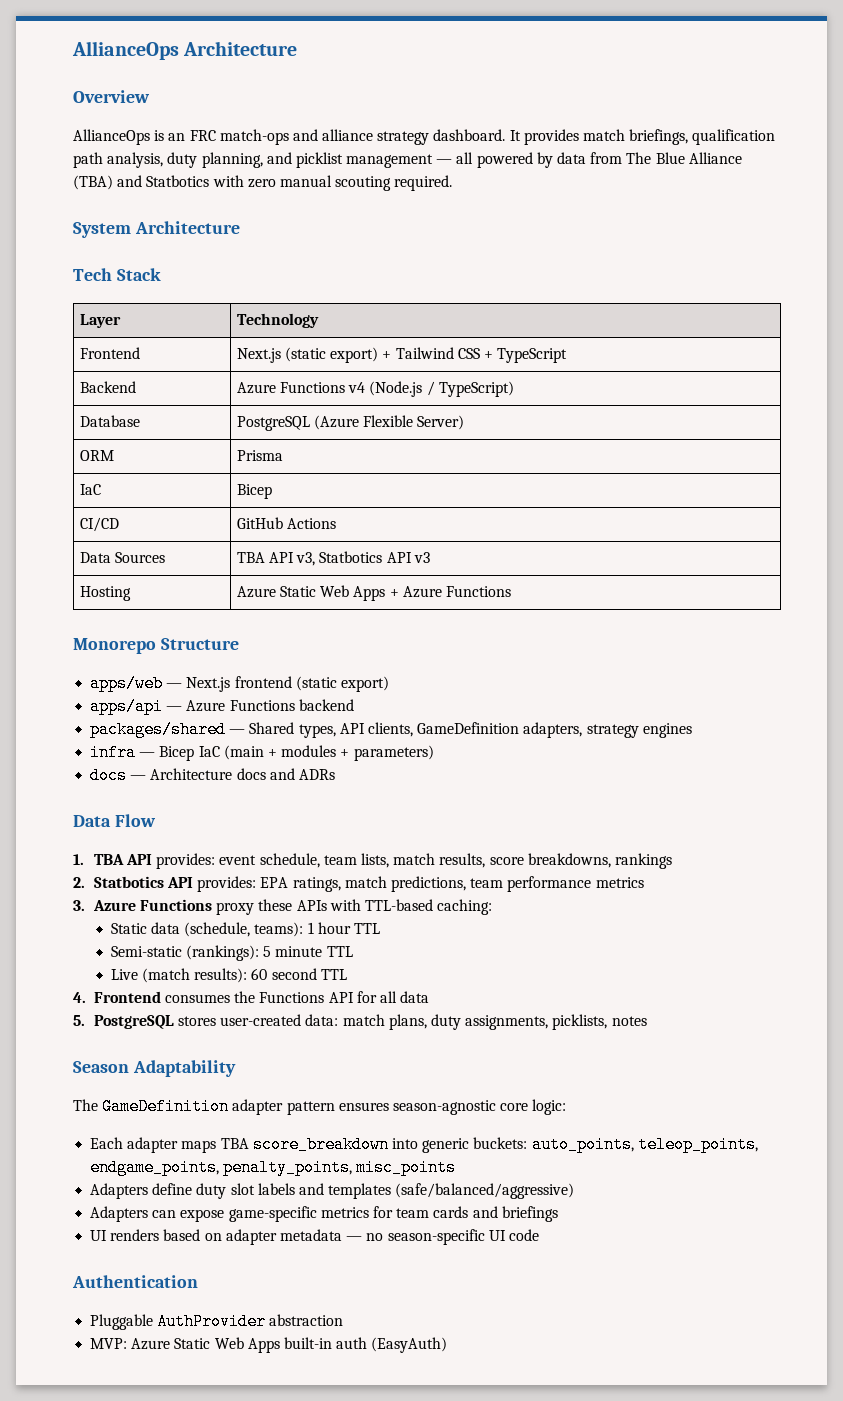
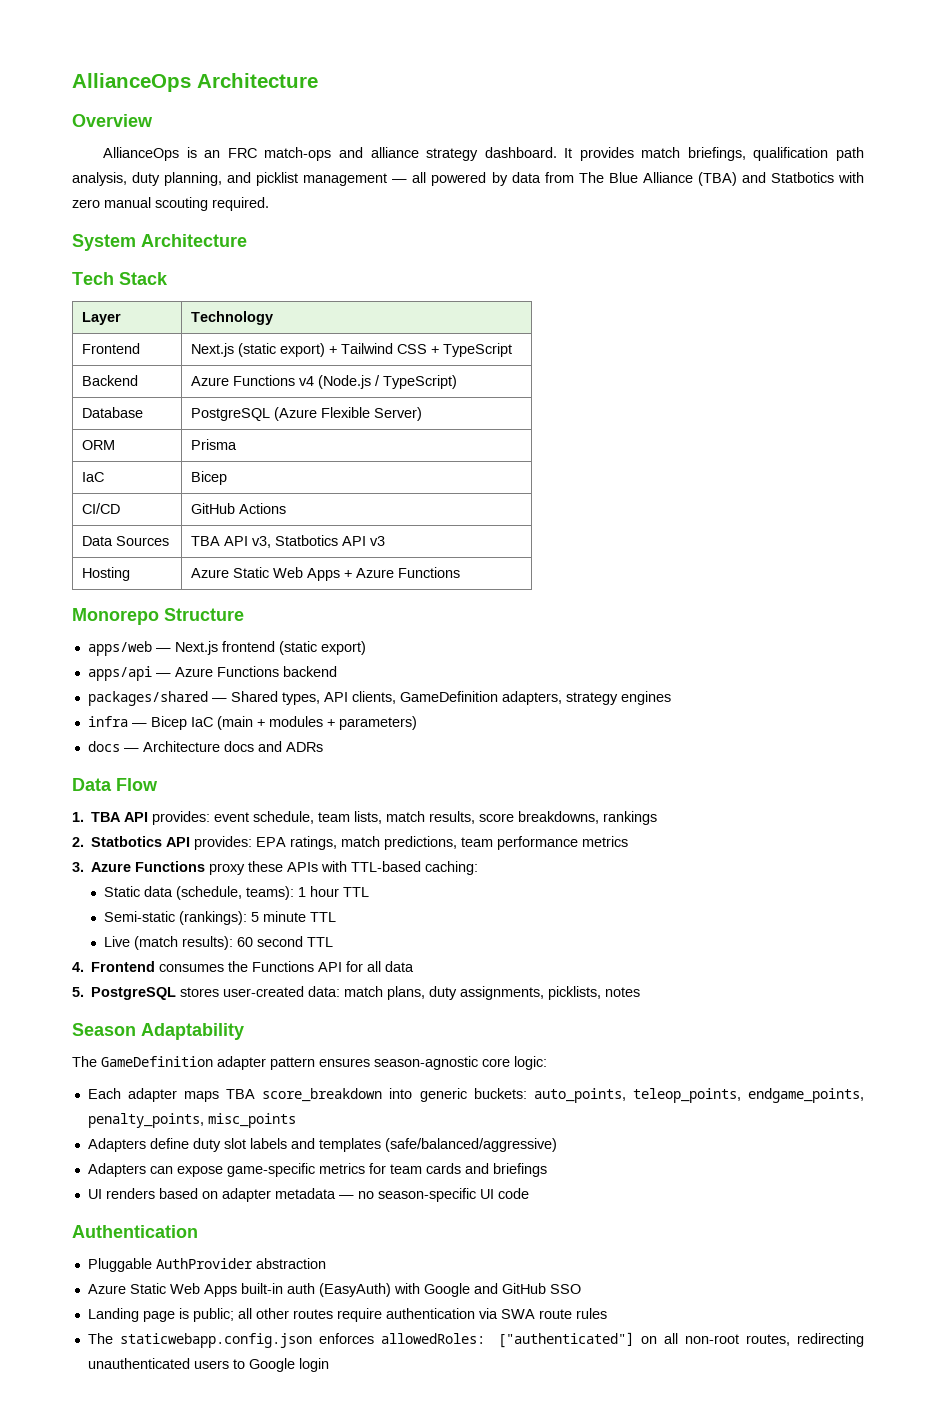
[90,1338,128,1349] MVP: -> (326, 1263) none
(448, 1345) none -> [393,1283,581,1297] [87,1308,607,1322] [87,1332,864,1348] [87,1358,329,1372] with Google and GitHub SSO // Landing page is public; all other routes require authentication via SWA route rules // The staticwebapp.config.json enforces allowedRoles: ["authenticated"] on all non-root routes, redirecting unauthenticated users to Google login

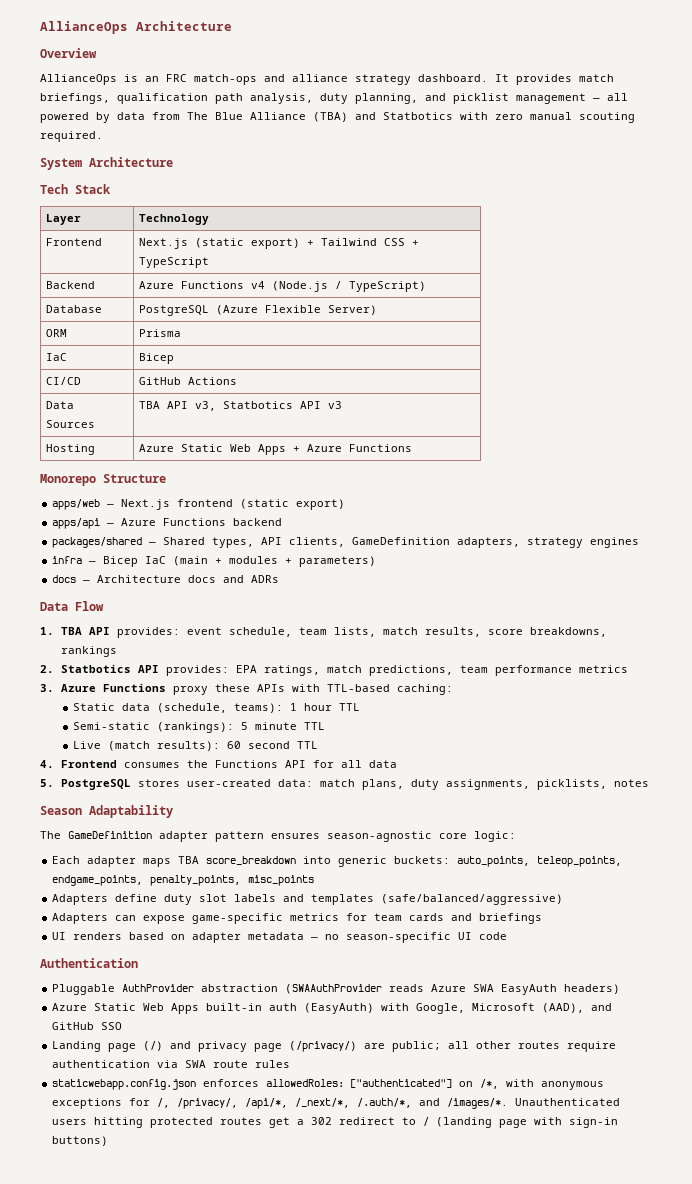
(326, 1263) none -> [285,984,621,995] (SWAAuthProvider reads Azure SWA EasyAuth headers)
[423,1283,470,1297] Google -> [416,1003,585,1014] Google, Microsoft (AAD),
[178,1308,189,1319] is -> [143,1041,386,1052] (/) and privacy page (/privacy/) are
[87,1333,113,1344] The -> (291, 1064) none
[664,1333,864,1347] [87,1358,329,1372] all non-root routes, redirecting unauthenticated users to Google login -> [480,1079,605,1090] [52,1098,621,1109] [52,1117,619,1128] [52,1136,109,1146] /*, with anonymous exceptions for /, /privacy/, /api/*, /_next/*, /.auth/*, and /images/*. Unauthenticated users hitting protected routes get a 302 redirect to / (landing page with sign-in buttons)

